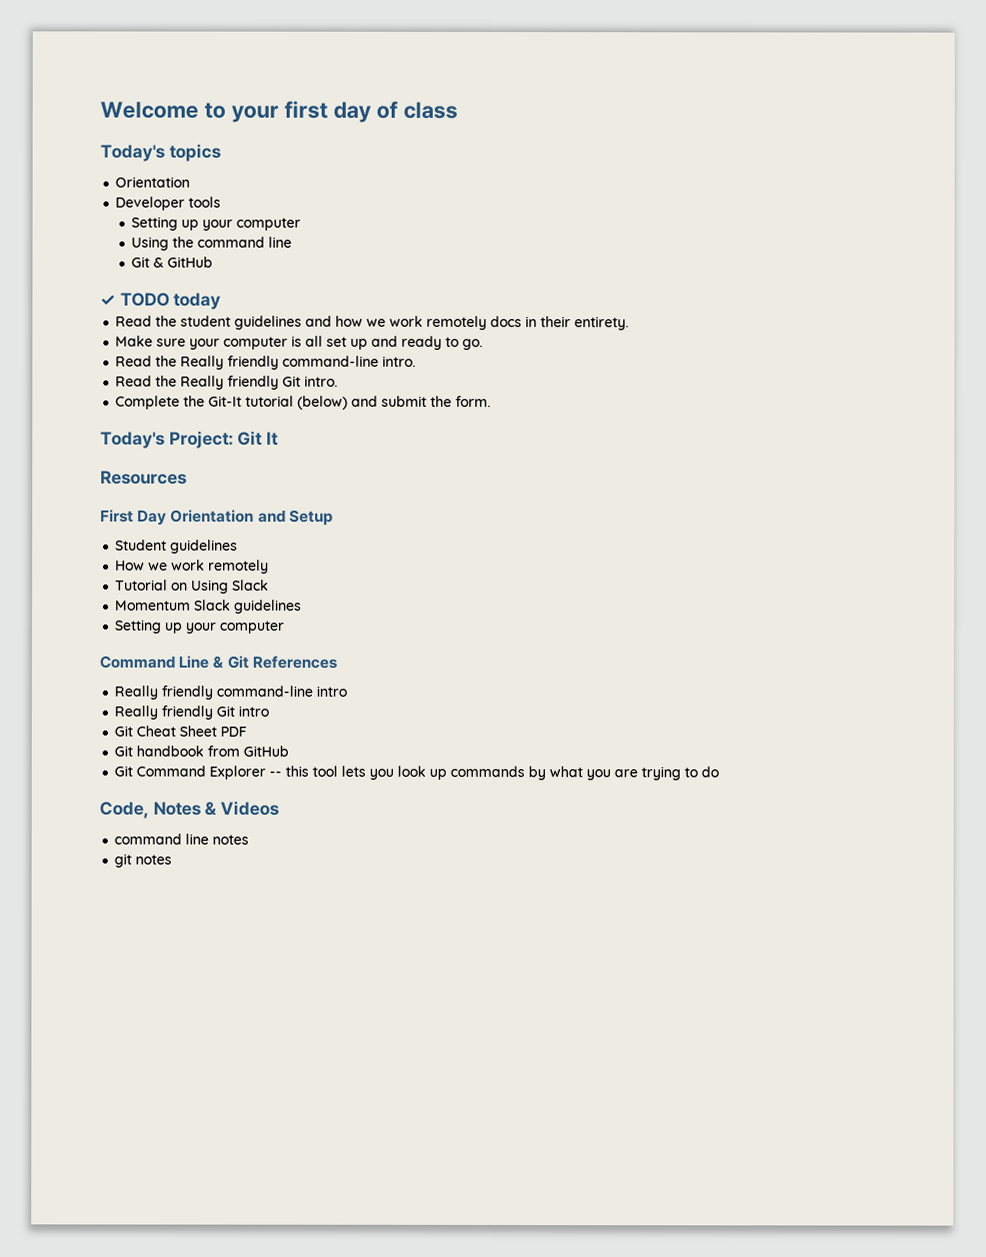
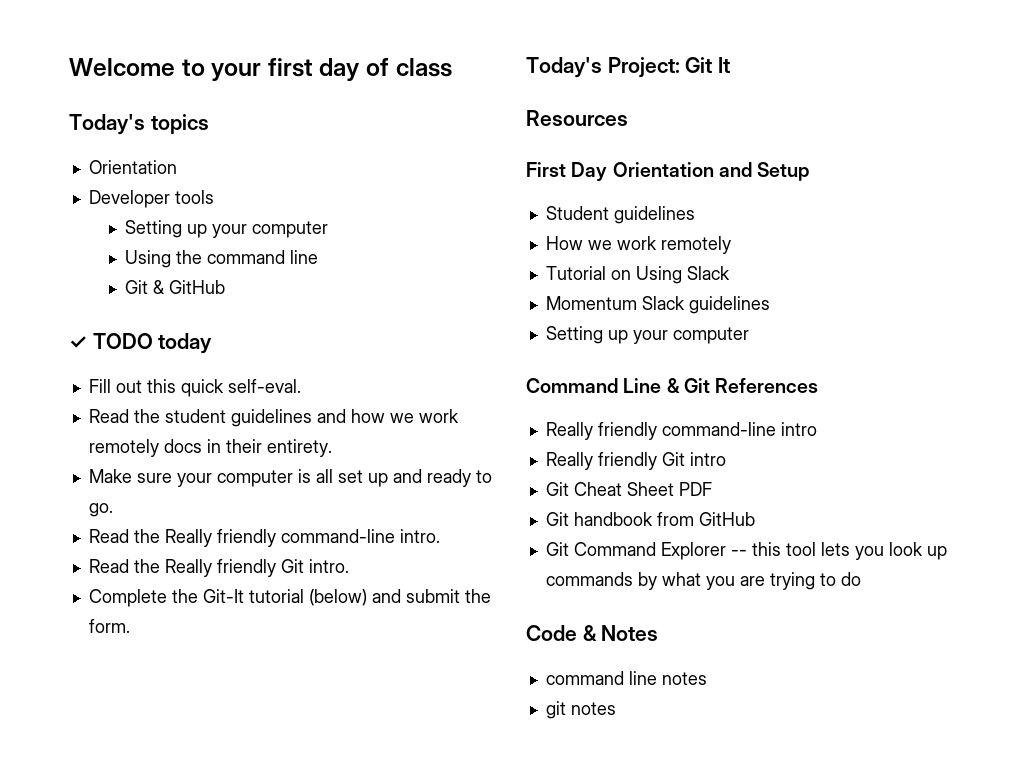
(222, 301) none -> [88,379,301,397] // Fill out this quick self-eval.
[99,801,149,819] Code, -> [526,625,597,641] Code &
[204,800,280,816] & Videos -> (659, 633) none

